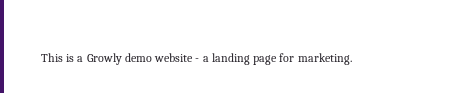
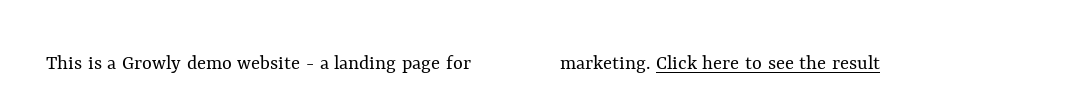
(352, 59) none -> [655,55,881,69] Click here to see the result

